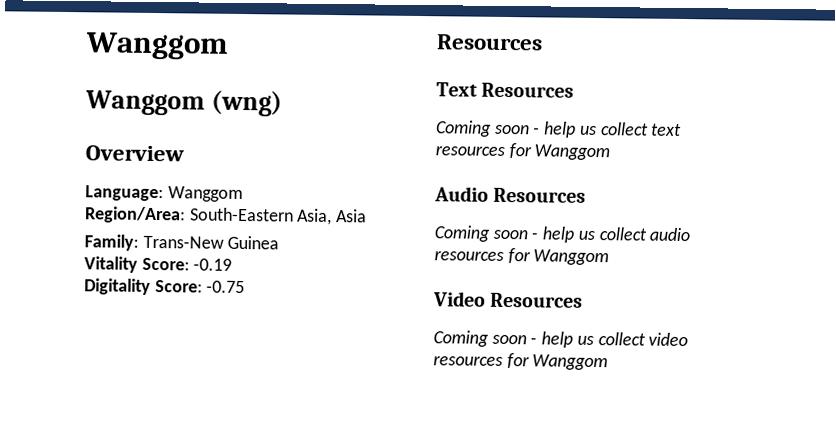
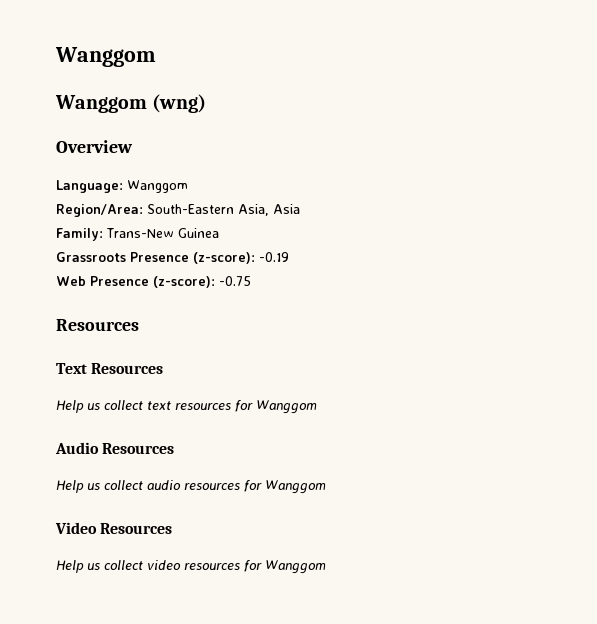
[84,256,233,273] [84,278,203,295] Vitality Score: -0.19 // Digitality Score: -> [56,252,289,264] [56,276,215,288] Grassroots Presence (z-score): -0.19 // Web Presence (z-score):
[435,120,577,138] Coming soon - help -> [56,400,84,413] Help
[434,225,575,243] Coming soon - help -> [56,480,84,493] Help
[433,330,574,348] Coming soon - help -> [56,560,84,573] Help

